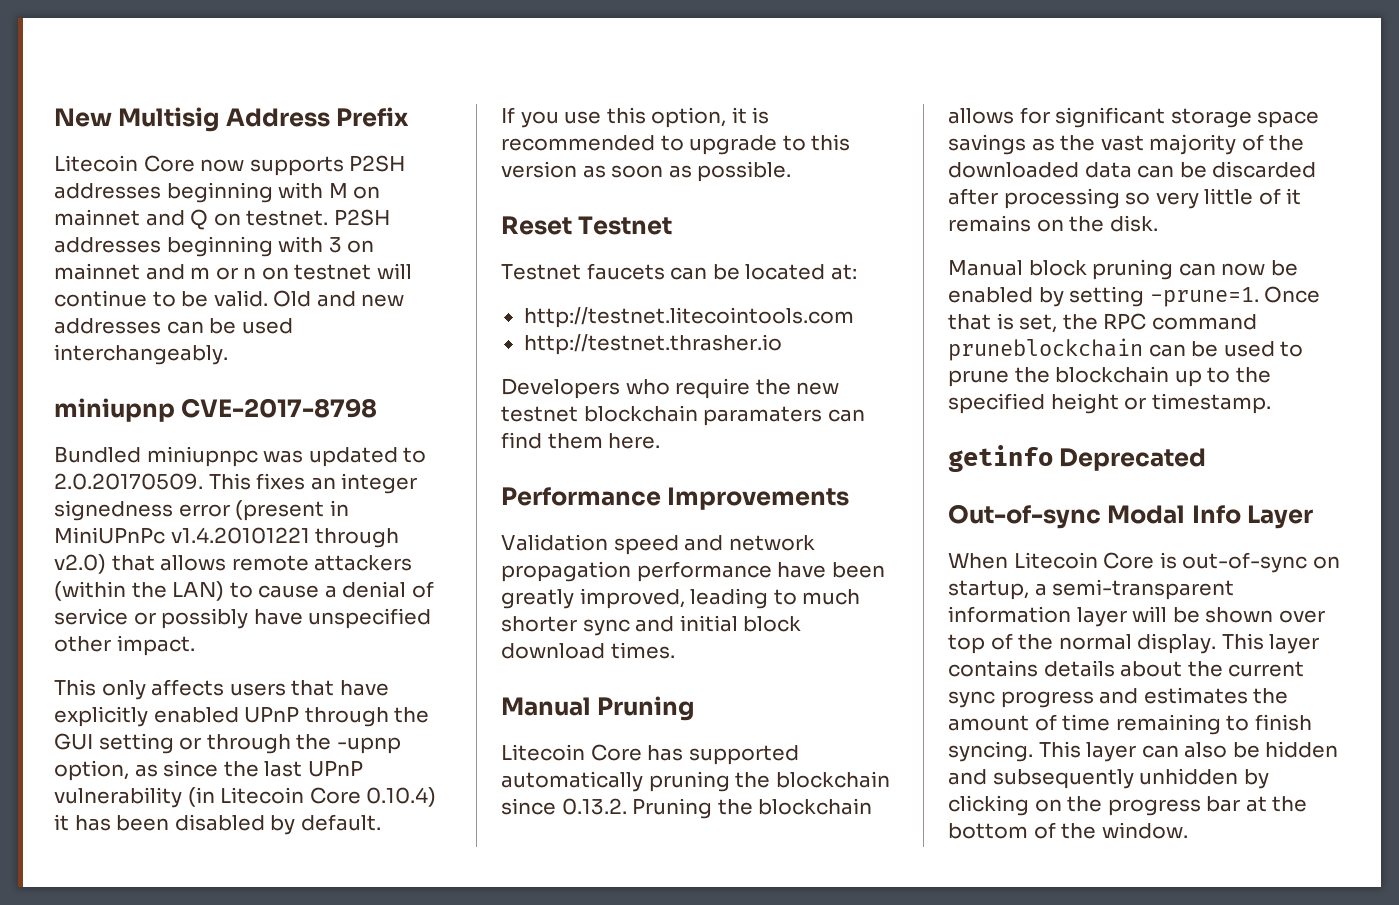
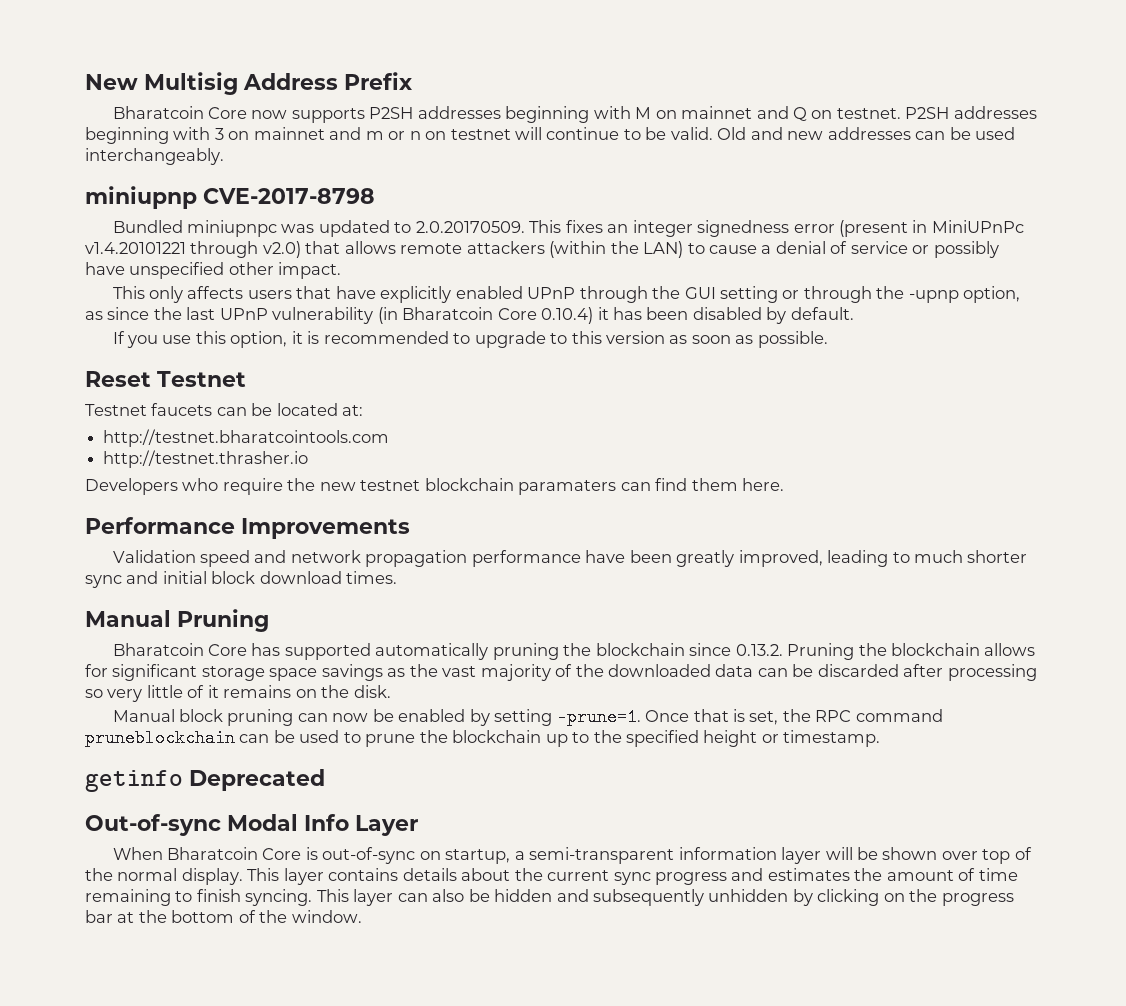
[54,155,138,172] Litecoin -> [112,106,204,119] Bharatcoin
[220,787,305,804] Litecoin -> [402,307,494,320] Bharatcoin
[523,307,854,328] http://testnet.litecointools.com -> [103,429,390,447] http://testnet.bharatcointools.com
[501,744,585,761] Litecoin -> [112,643,204,656] Bharatcoin
[1013,552,1098,569] Litecoin -> [167,847,259,860] Bharatcoin

